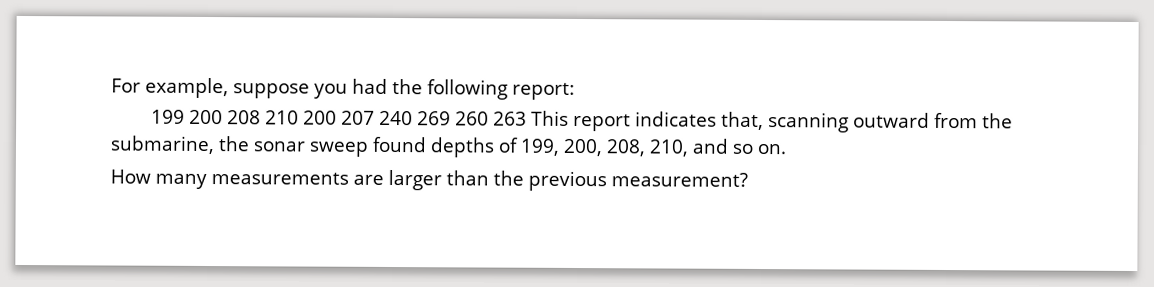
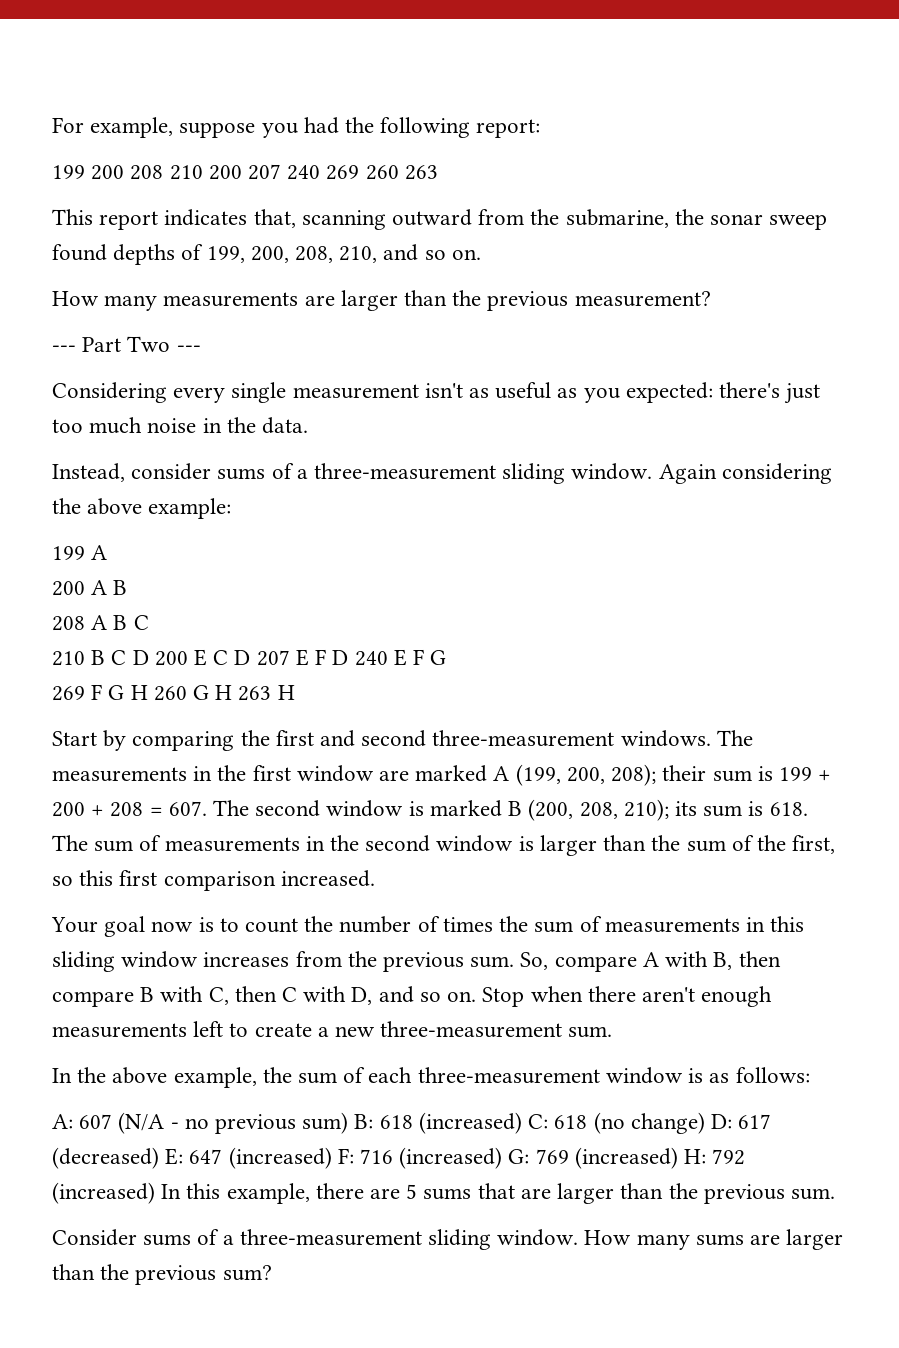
(527, 118) none -> (438, 172) //
(748, 179) none -> [52,336,201,352] [52,382,821,404] [52,417,309,434] [52,463,832,484] [52,498,232,519] [52,545,108,560] [52,580,128,596] [52,615,149,631] [52,649,447,666] [52,684,295,701] [52,730,753,751] [52,764,832,786] [52,799,808,821] [52,835,836,856] [52,870,375,891] [51,916,805,937] [52,951,781,972] [52,986,773,1007] [52,1021,613,1038] [52,1067,810,1088] [52,1112,772,1134] [52,1147,746,1169] [52,1182,835,1204] [52,1229,844,1250] [52,1264,272,1285] // --- Part Two --- // Considering every single measurement isn't as useful as you expected: there's just too much noise in the data. // Instead, consider sums of a three-measurement sliding window. Again considering the above example: // 199 A // 200 A B // 208 A B C // 210 B C D 200 E C D 207 E F D 240 E F G // 269 F G H 260 G H 263 H // Start by comparing the first and second three-measurement windows. The measurements in the first window are marked A (199, 200, 208); their sum is 199 + 200 + 208 = 607. The second window is marked B (200, 208, 210); its sum is 618. The sum of measurements in the second window is larger than the sum of the first, so this first comparison increased. // Your goal now is to count the number of times the sum of measurements in this sliding window increases from the previous sum. So, compare A with B, then compare B with C, then C with D, and so on. Stop when there aren't enough measurements left to create a new three-measurement sum. // In the above example, the sum of each three-measurement window is as follows: // A: 607 (N/A - no previous sum) B: 618 (increased) C: 618 (no change) D: 617 (decreased) E: 647 (increased) F: 716 (increased) G: 769 (increased) H: 792 (increased) In this example, there are 5 sums that are larger than the previous sum. // Consider sums of a three-measurement sliding window. How many sums are larger than the previous sum?

